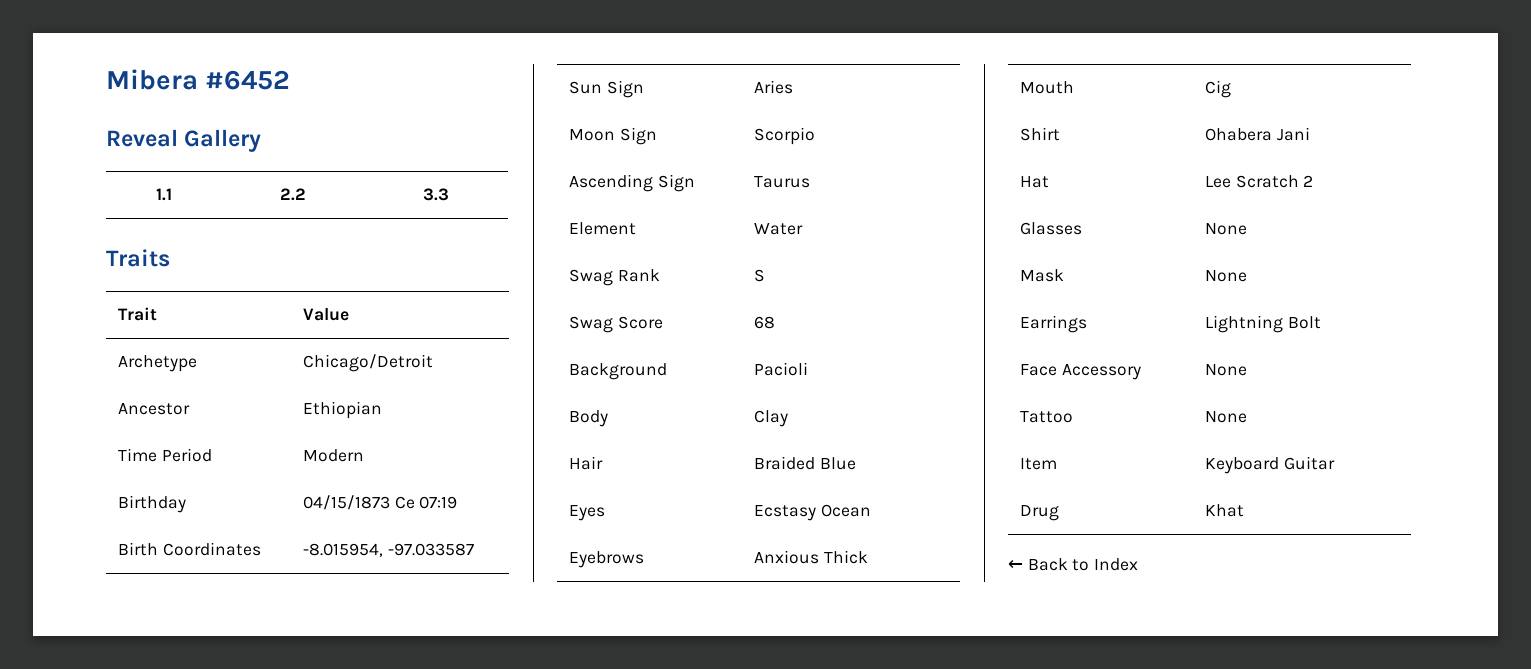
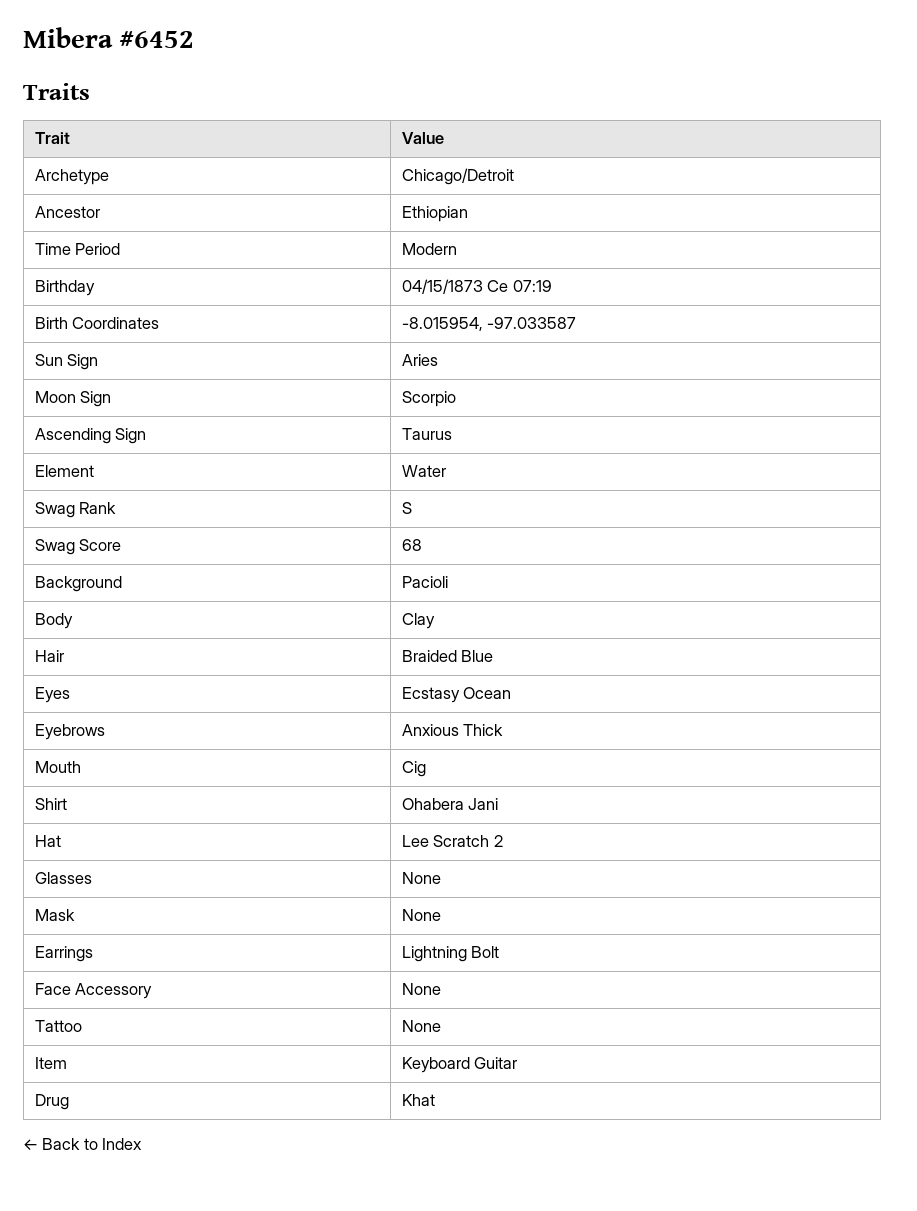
[106,129,262,152] [156,188,172,201] [280,188,306,201] [423,188,449,201] // Reveal Gallery // 1.1 | 2.2 | 3.3 -> (195, 39) none

